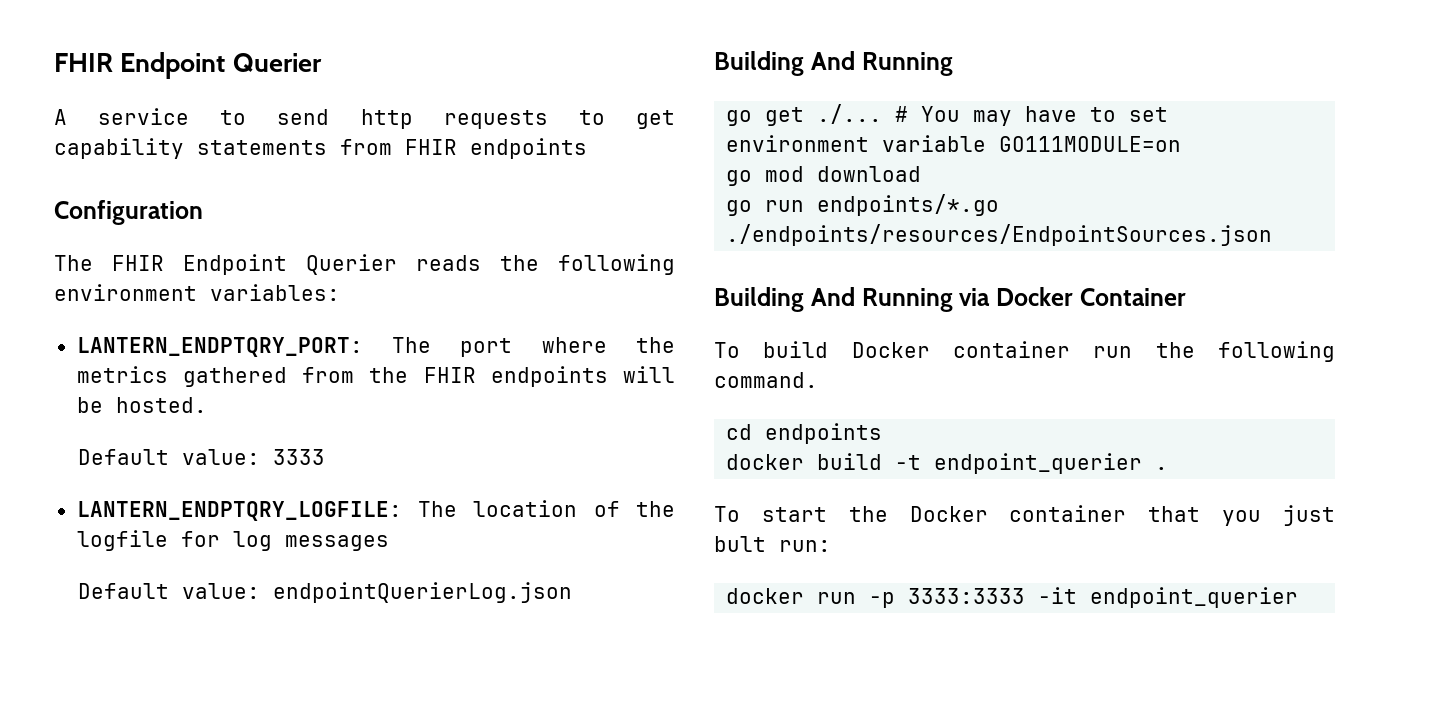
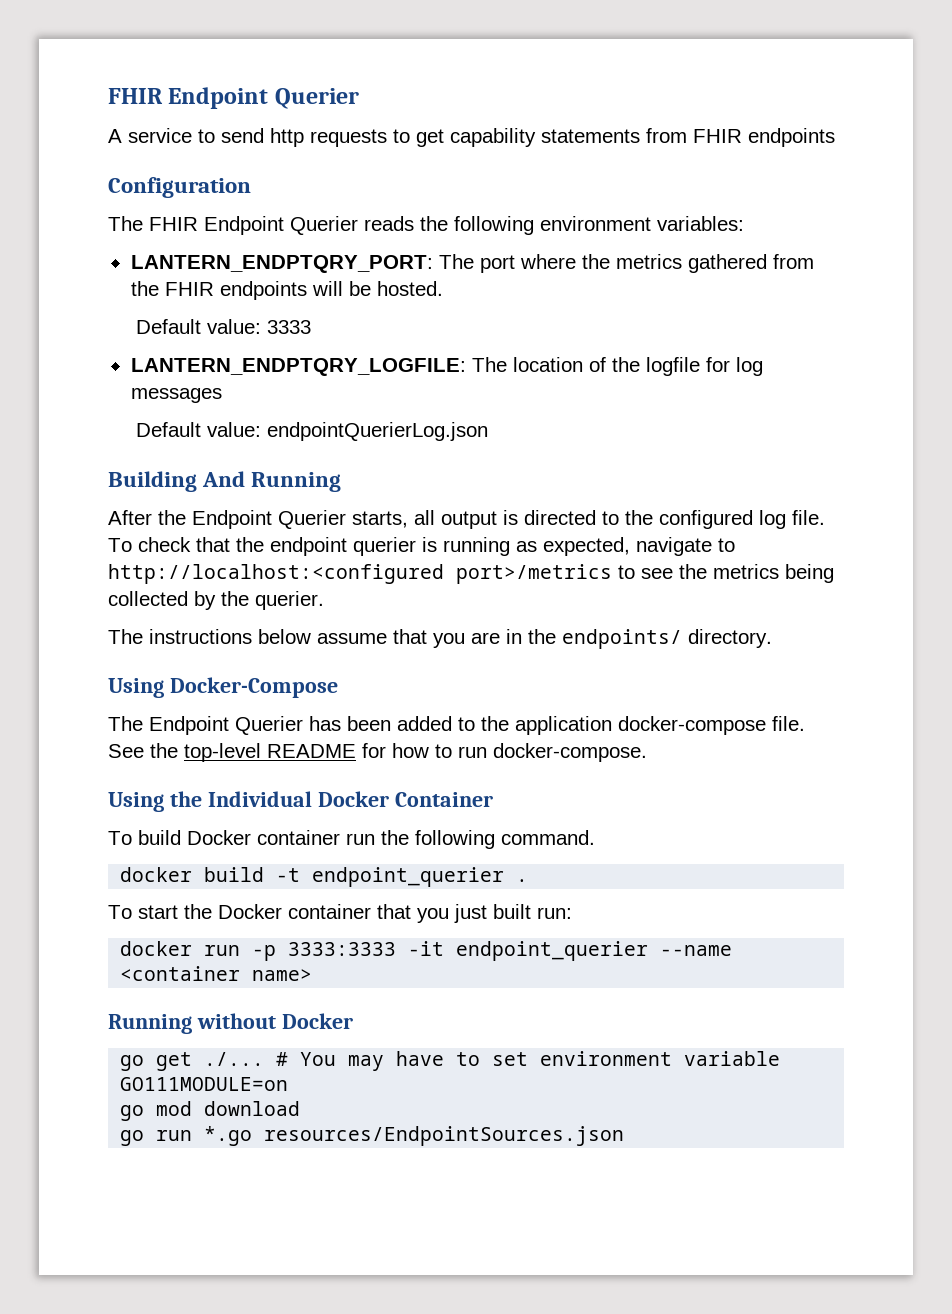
(953, 64) none -> [108,510,825,529] [108,537,735,556] [108,564,834,584] [108,591,324,610] [108,629,772,649] [108,677,338,698] [108,716,805,735] [108,743,647,762] [108,791,493,812] [108,830,595,849] [120,867,529,887] [108,904,572,923] [120,941,733,961] [120,966,313,981] [108,1013,353,1034] // After the Endpoint Querier starts, all output is directed to the configured log file. To check that the endpoint querier is running as expected, navigate to http://localhost:<configured port>/metrics to see the metrics being collected by the querier. // The instructions below assume that you are in the endpoints/ directory. // Using Docker-Compose // The Endpoint Querier has been added to the application docker-compose file. See the top-level README for how to run docker-compose. // Using the Individual Docker Container // To build Docker container run the following command. // docker build -t endpoint_querier . // To start the Docker container that you just built run: // docker run -p 3333:3333 -it endpoint_querier --name <container name> // Running without Docker
[817,194,1000,216] [726,224,1273,246] [714,287,1186,312] [714,341,1335,362] [714,372,818,388] [726,423,883,444] [726,453,1169,474] [714,505,1335,526] [714,536,831,552] [726,587,1299,608] endpoints/*.go ./endpoints/resources/EndpointSources.json // Building And Running via Docker Container // To build Docker container run the following command. // cd endpoints // docker build -t endpoint_querier . // To start the Docker container that you just bult run: // docker run -p 3333:3333 -it endpoint_querier -> [204,1126,625,1146] *.go resources/EndpointSources.json

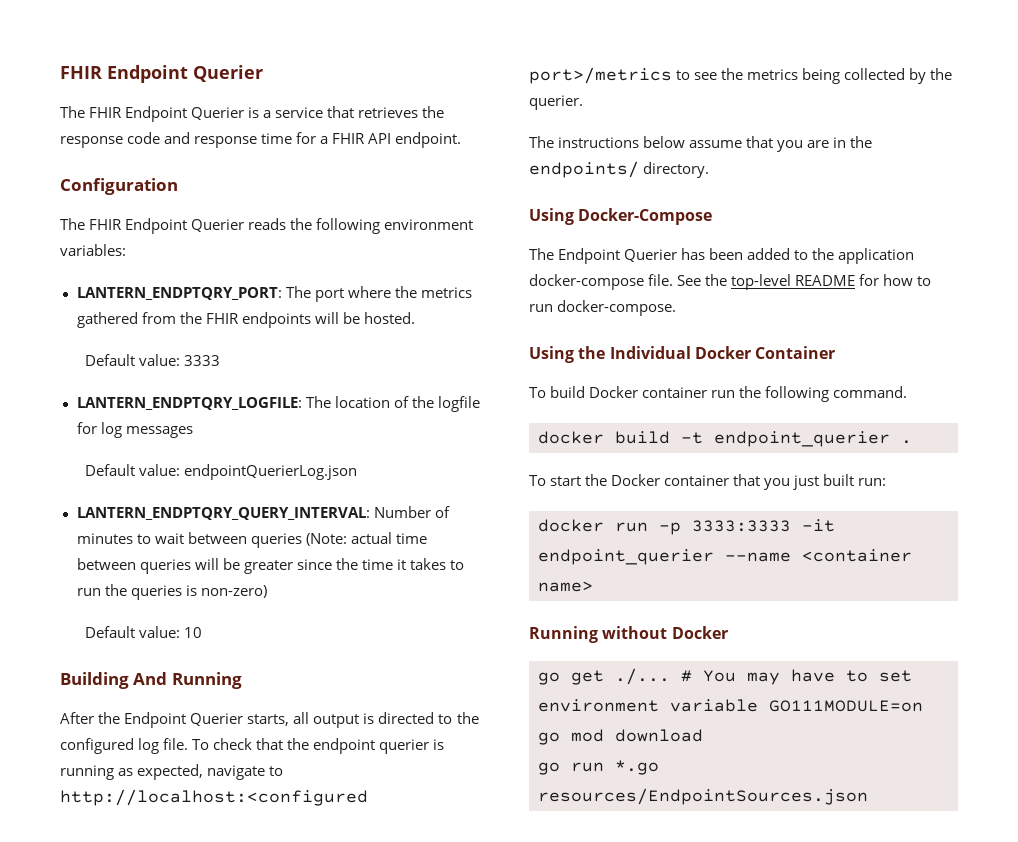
[108,128,835,147] A service to send http requests to get capability statements from FHIR endpoints -> [60,106,445,122] [60,132,462,148] The FHIR Endpoint Querier is a service that retrieves the response code and response time for a FHIR API endpoint.
(488, 431) none -> [76,506,450,520] [76,532,427,548] [76,558,465,574] [76,584,267,600] [84,626,202,638] // LANTERN_ENDPTQRY_QUERY_INTERVAL: Number of minutes to wait between queries (Note: actual time between queries will be greater since the time it takes to run the queries is non-zero) // Default value: 10

